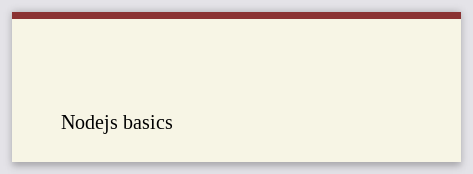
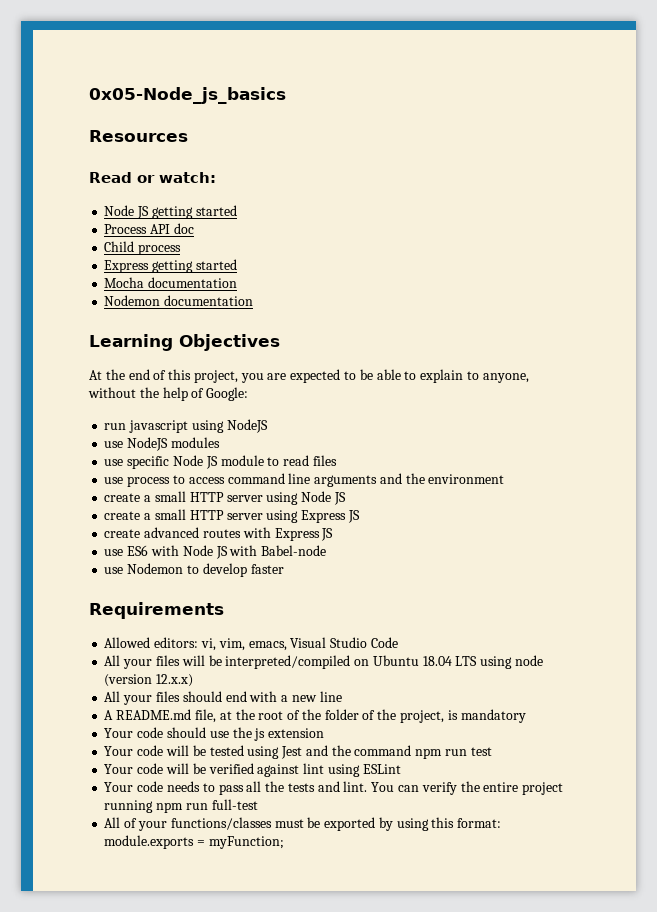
[61,115,174,134] Nodejs basics -> [89,87,286,104] [89,130,188,142] [89,172,216,183] [104,205,237,219] [104,223,194,234] [104,241,182,255] [104,259,237,273] [104,277,238,288] [104,295,254,306] [89,334,280,351] [89,369,529,383] [88,387,249,401] [104,419,268,433] [104,437,220,451] [104,455,337,469] [104,473,505,487] [104,491,346,505] [104,509,360,523] [104,527,334,541] [104,545,327,559] [104,563,284,577] [89,602,224,619] [104,637,398,651] [104,655,543,669] [104,674,194,687] [104,691,342,705] [104,709,526,723] [104,727,325,741] [104,745,492,759] [104,763,401,777] [104,781,564,795] [104,799,258,813] [104,817,502,831] [104,835,284,849] 0x05-Node_js_basics // Resources // Read or watch: // Node JS getting started // Process API doc // Child process // Express getting started // Mocha documentation // Nodemon documentation // Learning Objectives // At the end of this project, you are expected to be able to explain to anyone, without the help of Google: // run javascript using NodeJS // use NodeJS modules // use specific Node JS module to read files // use process to access command line arguments and the environment // create a small HTTP server using Node JS // create a small HTTP server using Express JS // create advanced routes with Express JS // use ES6 with Node JS with Babel-node // use Nodemon to develop faster // Requirements // Allowed editors: vi, vim, emacs, Visual Studio Code // All your files will be interpreted/compiled on Ubuntu 18.04 LTS using node (version 12.x.x) // All your files should end with a new line // A README.md file, at the root of the folder of the project, is mandatory // Your code should use the js extension // Your code will be tested using Jest and the command npm run test // Your code will be verified against lint using ESLint // Your code needs to pass all the tests and lint. You can verify the entire project running npm run full-test // All of your functions/classes must be exported by using this format: module.exports = myFunction;

